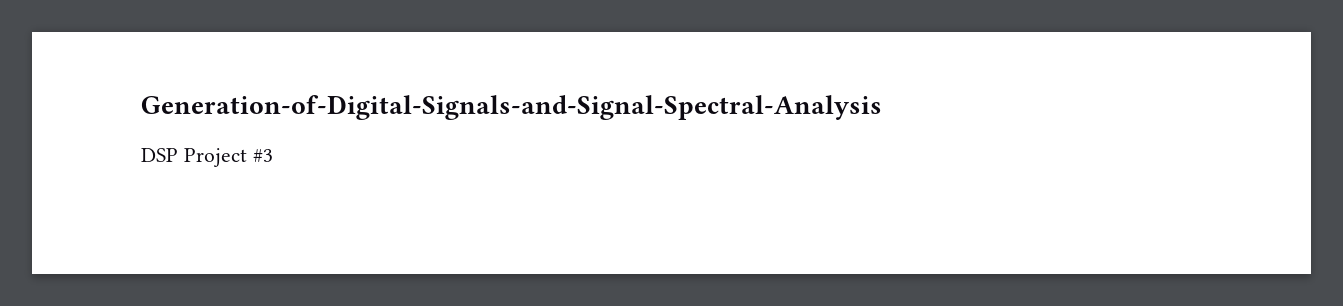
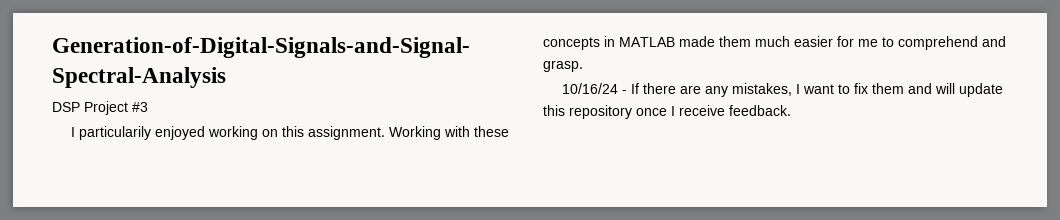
(273, 155) none -> [70,126,509,140] [543,36,1006,50] [543,60,583,72] [561,83,1003,97] [543,105,791,119] // I particularily enjoyed working on this assignment. Working with these concepts in MATLAB made them much easier for me to comprehend and grasp. // 10/16/24 - If there are any mistakes, I want to fix them and will update this repository once I receive feedback.

